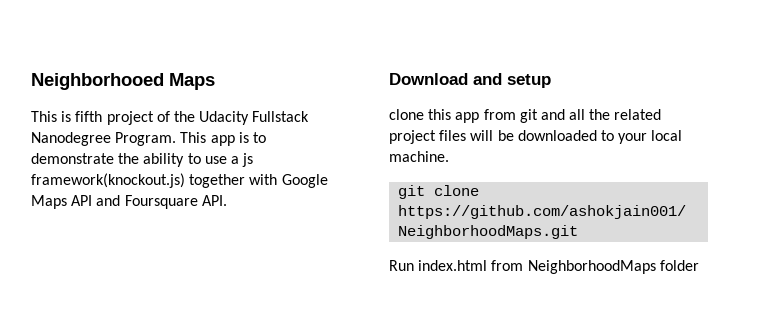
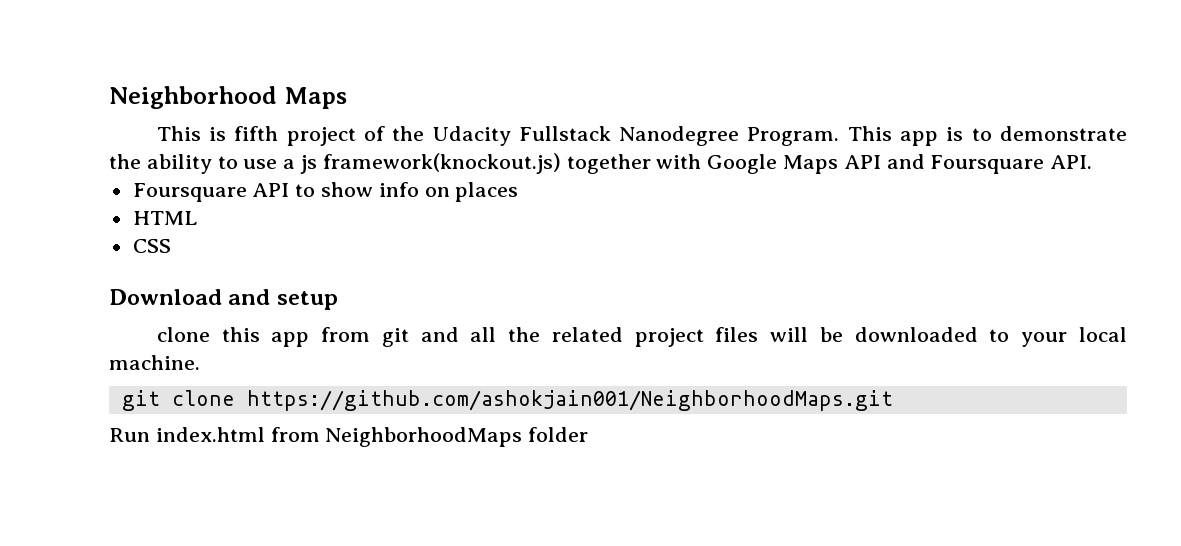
[31,73,164,90] Neighborhooed -> [109,86,277,109] Neighborhood
(227, 200) none -> [132,182,519,202] [132,211,197,225] [132,239,171,253] // Foursquare API to show info on places // HTML // CSS

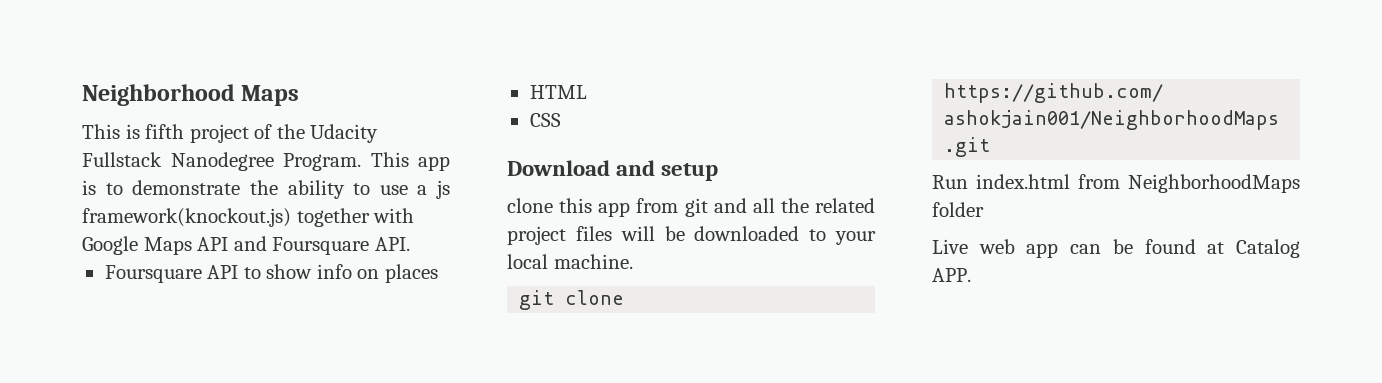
(589, 434) none -> [932,239,1300,258] [932,268,971,282] // Live web app can be found at Catalog APP.

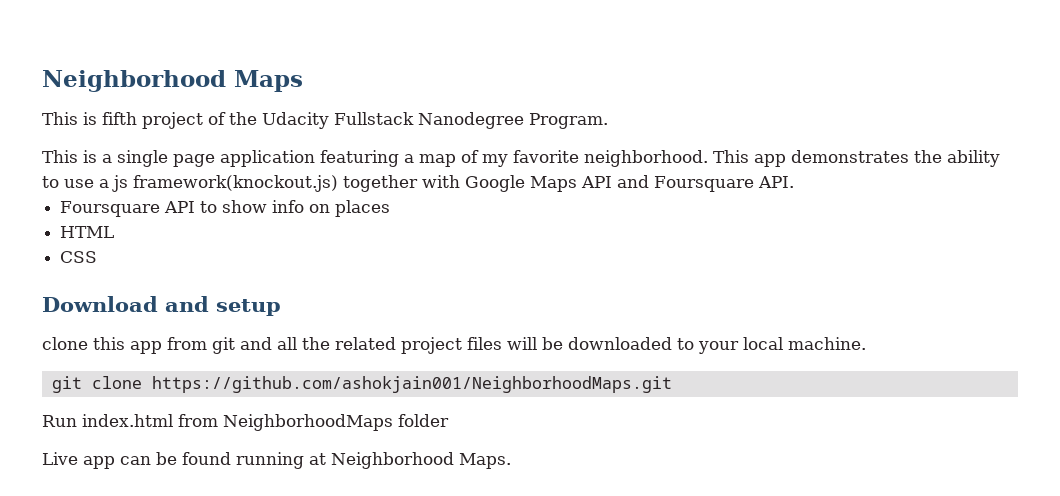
[370,152,450,171] [82,180,241,195] This app is to demonstrate -> [42,150,909,167] // This is a single page application featuring a map of my favorite neighborhood. This app demonstrates
[978,239,1015,254] web -> (78, 458) none
[1207,239,1300,258] [932,268,971,282] at Catalog APP. -> [236,452,511,469] running at Neighborhood Maps.

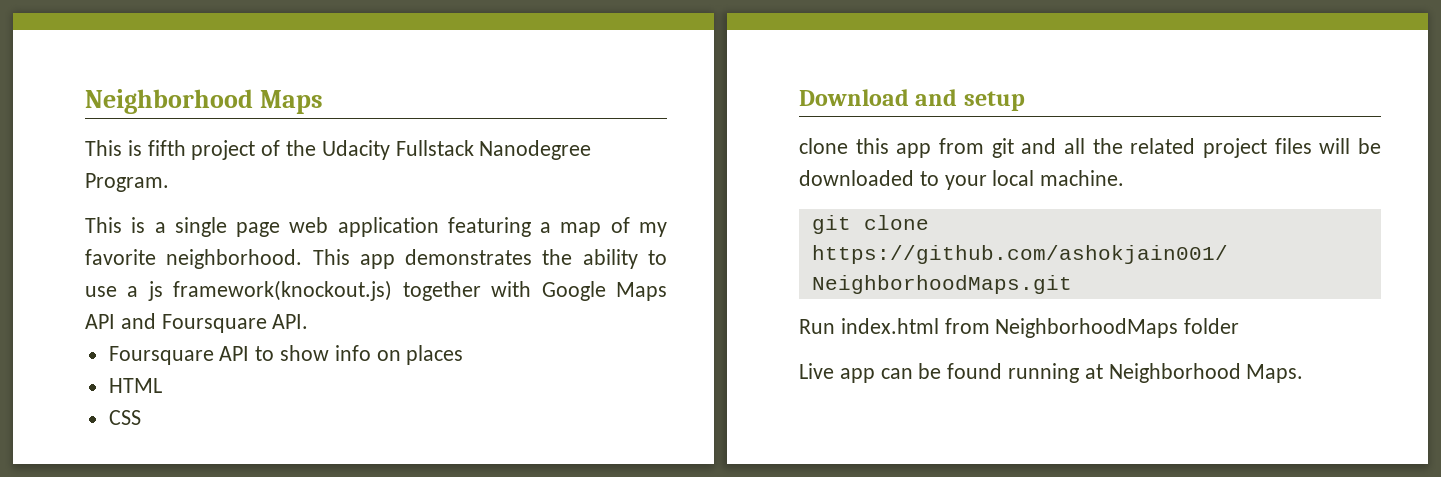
(215, 160) none -> [289,217,329,233] web

